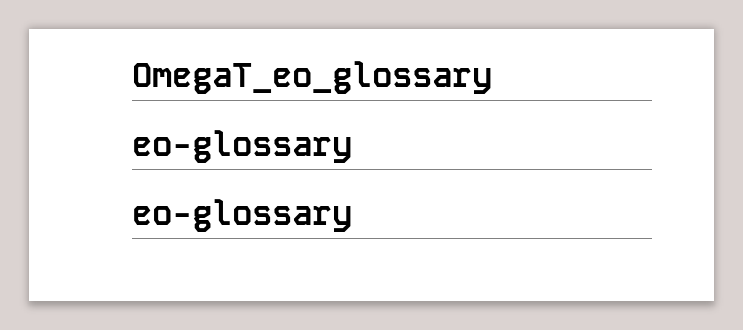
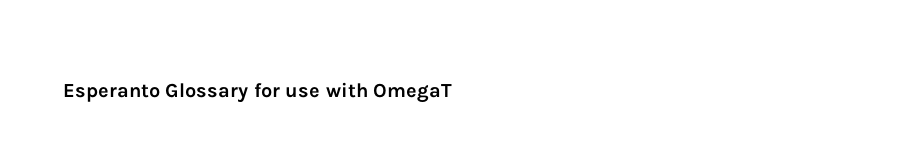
[132,61,492,94] [132,130,352,163] [132,199,352,232] OmegaT_eo_glossary // eo-glossary // eo-glossary -> [63,82,452,103] Esperanto Glossary for use with OmegaT

